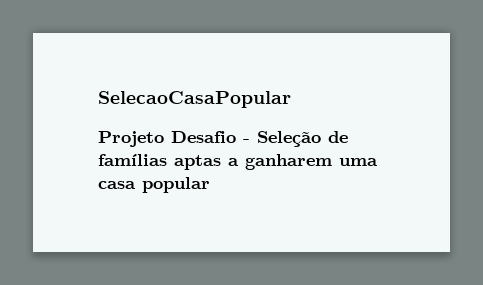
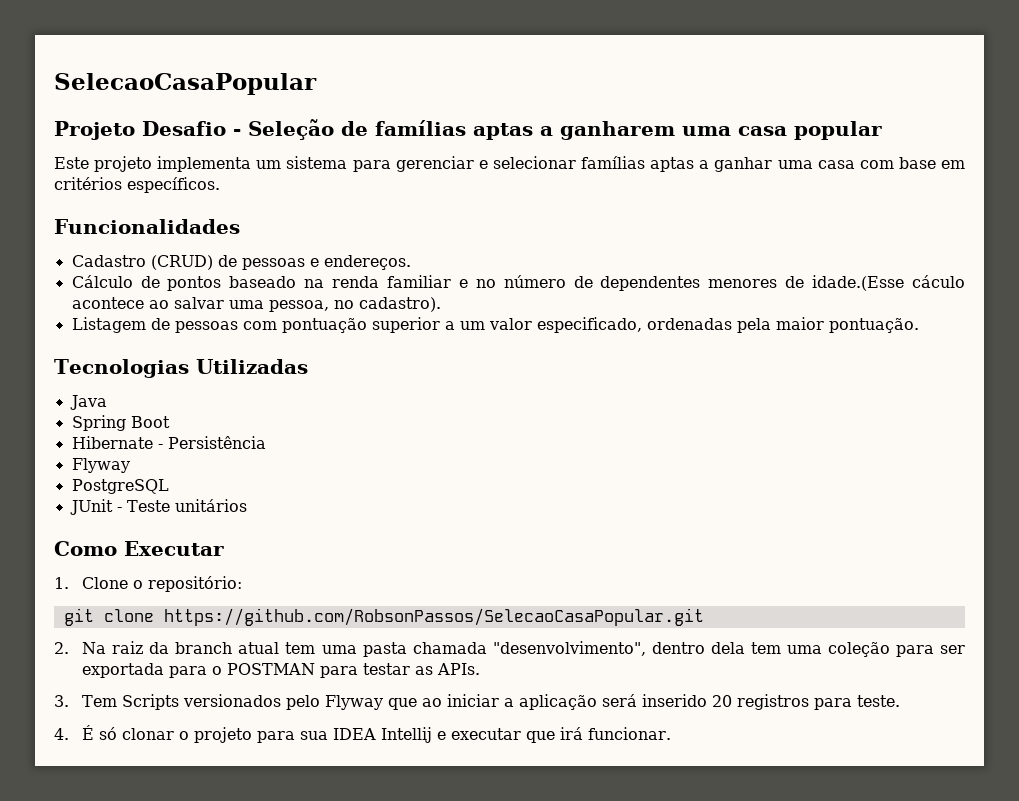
(210, 185) none -> [54,156,966,172] [54,177,220,193] [54,219,240,234] [71,255,411,270] [71,275,965,291] [71,297,441,312] [71,317,919,333] [54,359,308,378] [69,395,107,410] [71,415,170,431] [71,436,266,449] [71,458,130,473] [71,479,169,494] [69,499,247,515] [54,541,224,556] [54,576,243,592] [63,608,704,626] [54,641,966,657] [82,663,481,678] [54,694,901,710] [54,725,672,743] // Este projeto implementa um sistema para gerenciar e selecionar famílias aptas a ganhar uma casa com base em critérios específicos. // Funcionalidades // Cadastro (CRUD) de pessoas e endereços. // Cálculo de pontos baseado na renda familiar e no número de dependentes menores de idade.(Esse cáculo acontece ao salvar uma pessoa, no cadastro). // Listagem de pessoas com pontuação superior a um valor especificado, ordenadas pela maior pontuação. // Tecnologias Utilizadas // Java // Spring Boot // Hibernate - Persistência // Flyway // PostgreSQL // JUnit - Teste unitários // Como Executar // 1. Clone o repositório: // git clone https://github.com/RobsonPassos/SelecaoCasaPopular.git // 2. Na raiz da branch atual tem uma pasta chamada "desenvolvimento", dentro dela tem uma coleção para ser exportada para o POSTMAN para testar as APIs. // 3. Tem Scripts versionados pelo Flyway que ao iniciar a aplicação será inserido 20 registros para teste. // 4. É só clonar o projeto para sua IDEA Intellij e executar que irá funcionar.

